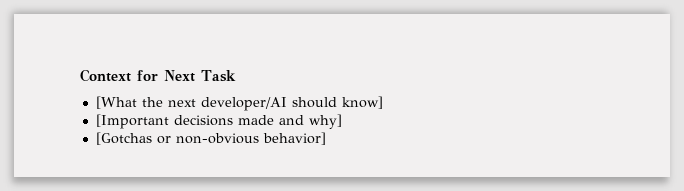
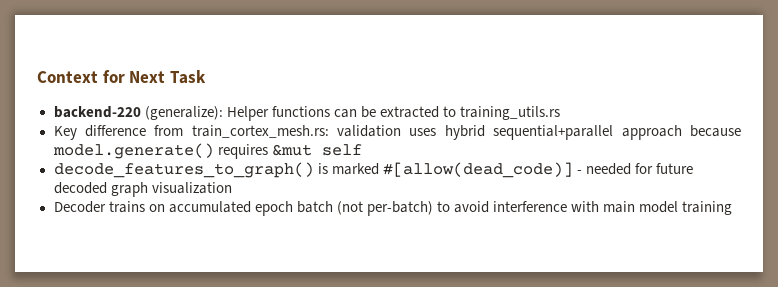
[95,96,383,111] [95,114,342,129] [95,132,326,145] [What the next developer/AI should know] // [Important decisions made and why] // [Gotchas or non-obvious behavior] -> [53,106,560,121] [53,125,742,140] [52,143,362,159] [53,162,693,178] [53,182,232,197] [53,201,733,216] backend-220 (generalize): Helper functions can be extracted to training_utils.rs // Key difference from train_cortex_mesh.rs: validation uses hybrid sequential+parallel approach because model.generate() requires &mut self // decode_features_to_graph() is marked #[allow(dead_code)] - needed for future decoded graph visualization // Decoder trains on accumulated epoch batch (not per-batch) to avoid interference with main model training

